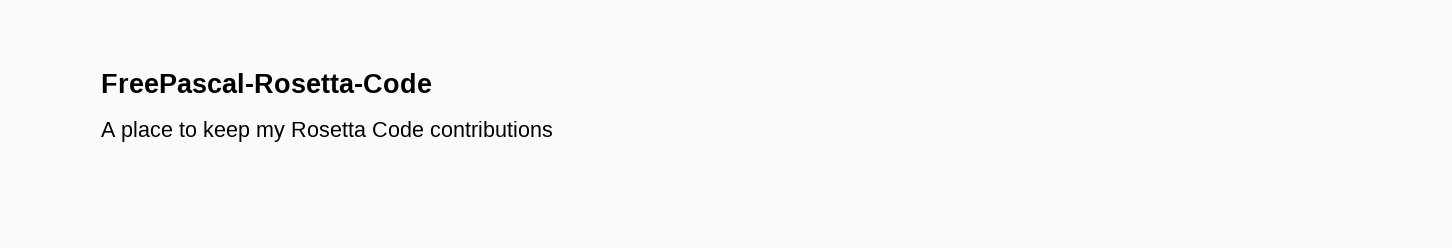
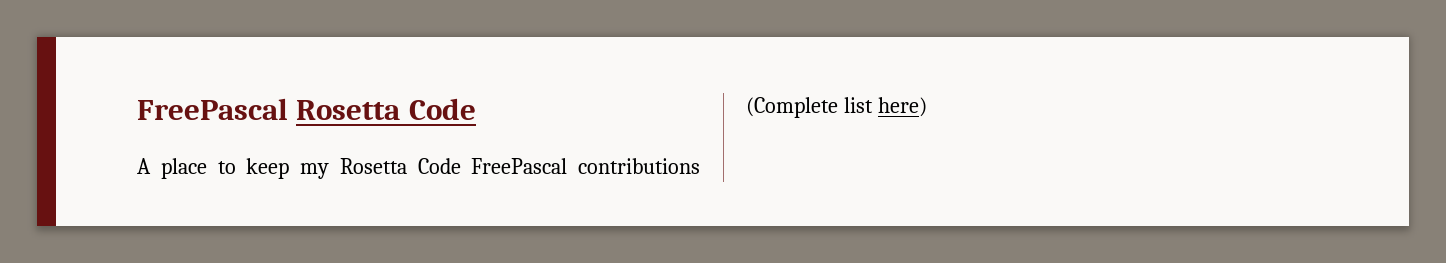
[101,73,432,93] FreePascal-Rosetta-Code -> [137,98,476,120] FreePascal Rosetta Code
[430,121,553,137] contributions -> [471,158,700,174] [746,97,927,118] FreePascal contributions (Complete list here)

